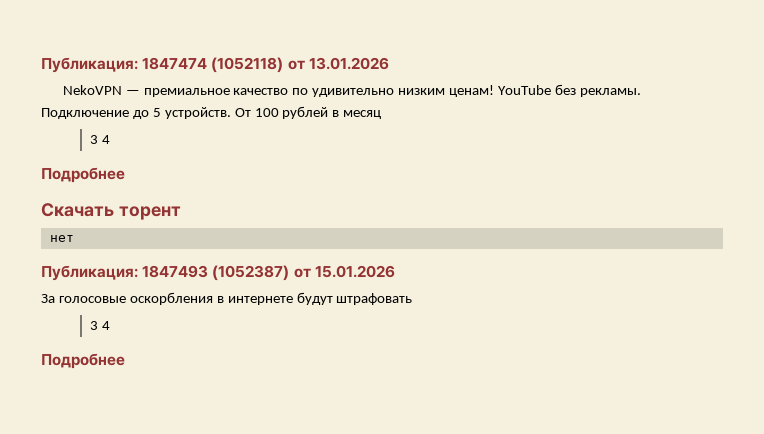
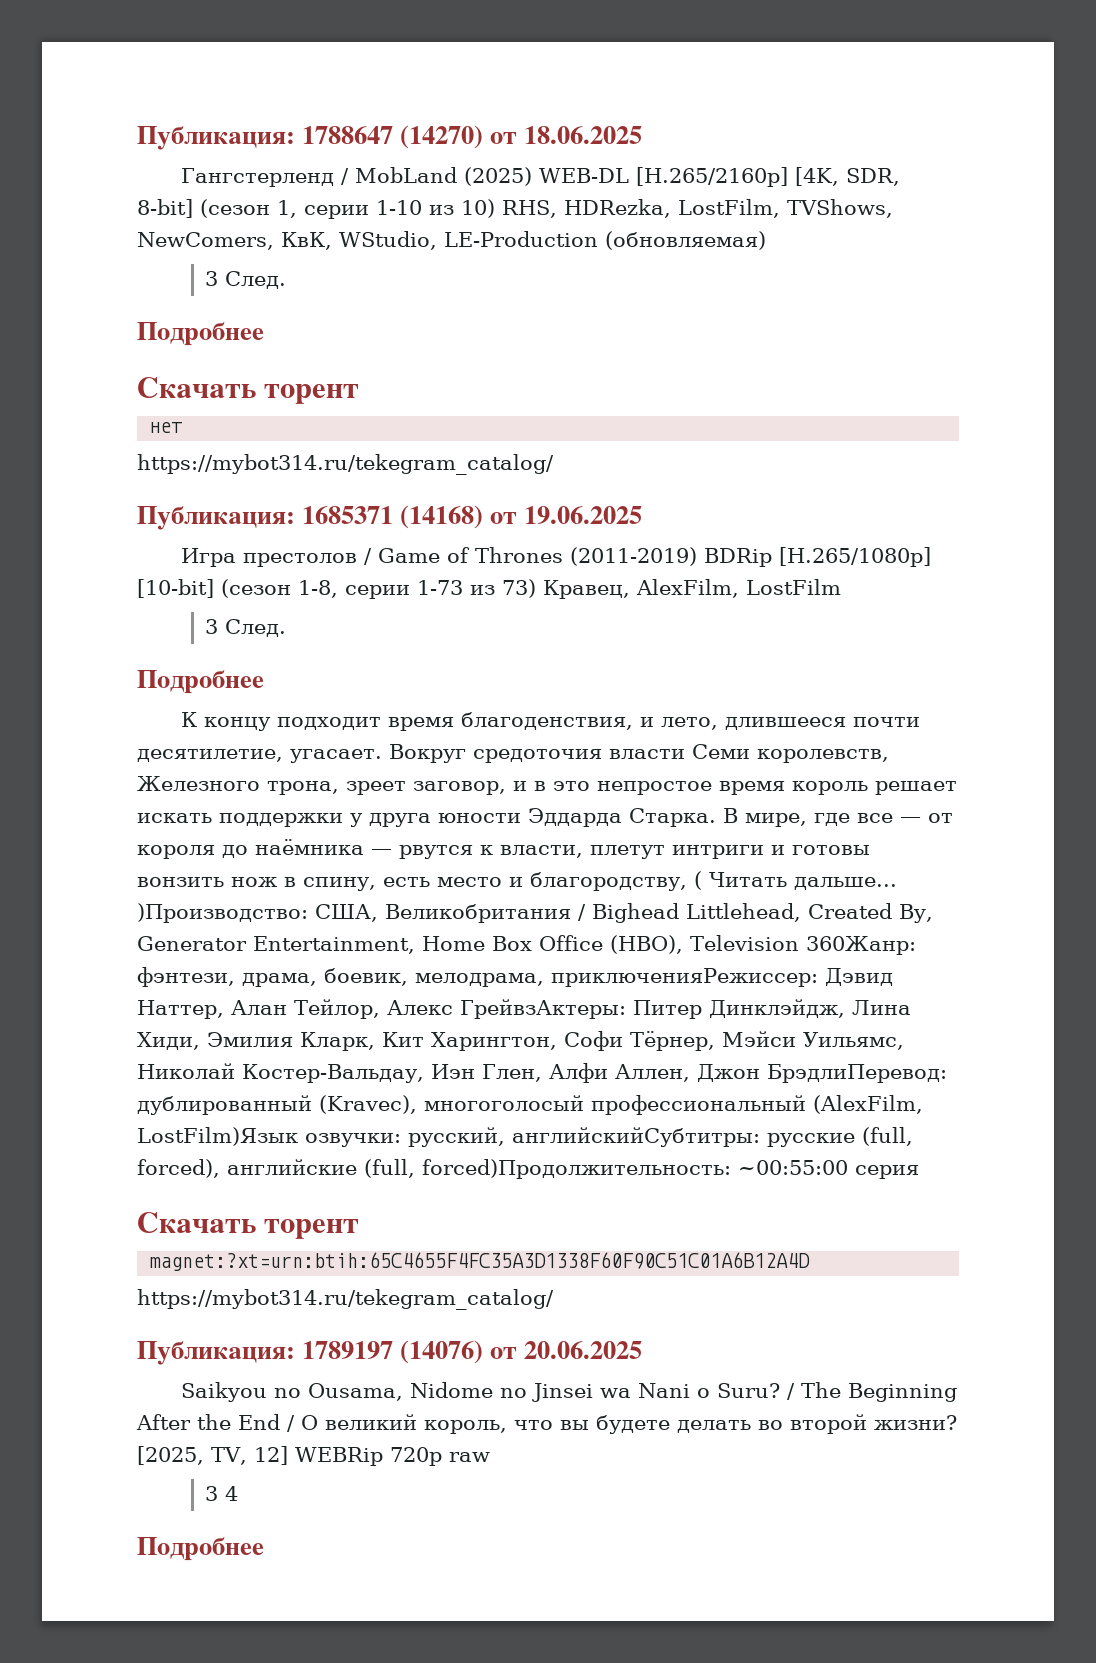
[41,57,389,73] [62,84,641,97] [41,106,382,119] [89,135,110,144] Публикация: 1847474 (1052118) от 13.01.2026 // NekoVPN — премиальное качество по удивительно низким ценам! YouTube без рекламы. Подключение до 5 устройств. От 100 рублей в месяц // 3 4 -> [137,125,642,150] [180,167,900,187] [137,199,893,219] [137,231,766,250] [205,271,287,289] Публикация: 1788647 (14270) от 18.06.2025 // Гангстерленд / MobLand (2025) WEB-DL [H.265/2160p] [4K, SDR, 8-bit] (сезон 1, серии 1-10 из 10) RHS, HDRezka, LostFilm, TVShows, NewComers, КвК, WStudio, LE-Production (обновляемая) // 3 След.
[41,265,395,281] [41,292,413,305] // Публикация: 1847493 (1052387) от 15.01.2026 // За голосовые оскорбления в интернете будут штрафовать -> [137,454,554,475] [137,505,642,530] [180,547,931,567] [137,579,841,599] [205,619,287,637] [137,670,264,694] [180,712,920,731] [137,744,889,763] [137,776,957,795] [137,808,953,827] [137,839,870,859] [137,871,897,891] [137,903,933,923] [137,935,916,955] [137,967,893,987] [137,999,911,1019] [137,1031,904,1051] [137,1063,947,1083] [137,1095,923,1115] [137,1127,913,1147] [137,1159,919,1179] [137,1212,360,1239] [149,1252,811,1271] [137,1289,554,1310] [137,1340,642,1365] [180,1382,957,1402] [136,1414,957,1434] [137,1446,490,1466] // https://mybot314.ru/tekegram_catalog/ // Публикация: 1685371 (14168) от 19.06.2025 // Игра престолов / Game of Thrones (2011-2019) BDRip [H.265/1080p] [10-bit] (сезон 1-8, серии 1-73 из 73) Кравец, AlexFilm, LostFilm // 3 След. // Подробнее // К концу подходит время благоденствия, и лето, длившееся почти десятилетие, угасает. Вокруг средоточия власти Семи королевств, Железного трона, зреет заговор, и в это непростое время король решает искать поддержки у друга юности Эддарда Старка. В мире, где все — от короля до наёмника — рвутся к власти, плетут интриги и готовы вонзить нож в спину, есть место и благородству, ( Читать дальше... )Производство: США, Великобритания / Bighead Littlehead, Created By, Generator Entertainment, Home Box Office (HBO), Television 360Жанр: фэнтези, драма, боевик, мелодрама, приключенияРежиссер: Дэвид Наттер, Алан Тейлор, Алекс ГрейвзАктеры: Питер Динклэйдж, Лина Хиди, Эмилия Кларк, Кит Харингтон, Софи Тёрнер, Мэйси Уильямс, Николай Костер-Вальдау, Иэн Глен, Алфи Аллен, Джон БрэдлиПеревод: дублированный (Kravec), многоголосый профессиональный (AlexFilm, LostFilm)Язык озвучки: русский, английскийСубтитры: русские (full, forced), английские (full, forced)Продолжительность: ~00:55:00 серия // Скачать торент // magnet:?xt=urn:btih:65C4655F4FC35A3D1338F60F90C51C01A6B12A4D // https://mybot314.ru/tekegram_catalog/ // Публикация: 1789197 (14076) от 20.06.2025 // Saikyou no Ousama, Nidome no Jinsei wa Nani o Suru? / The Beginning After the End / О великий король, что вы будете делать во второй жизни? [2025, TV, 12] WEBRip 720p raw

